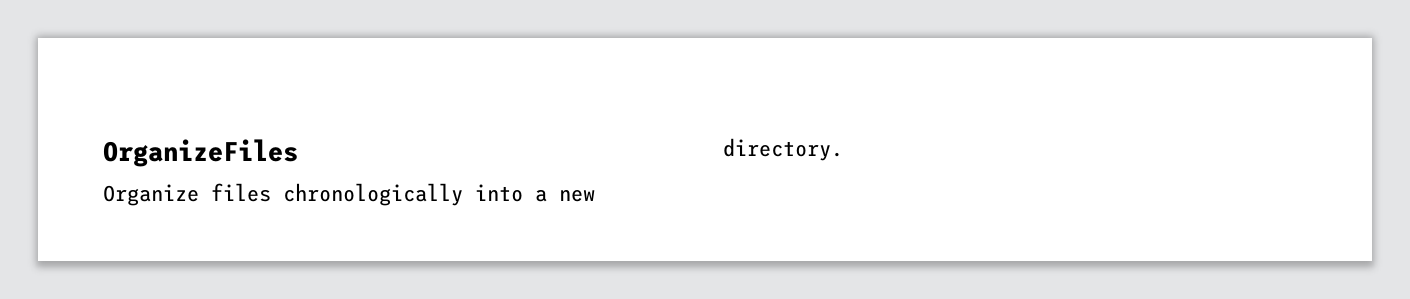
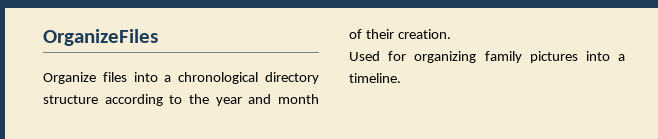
[283,183,595,206] [723,138,843,161] chronologically into a new directory. -> [133,72,319,84] [43,94,319,106] [349,29,451,39] [349,51,625,63] [349,73,401,83] into a chronological directory structure according to the year and month of their creation. // Used for organizing family pictures into a timeline.

